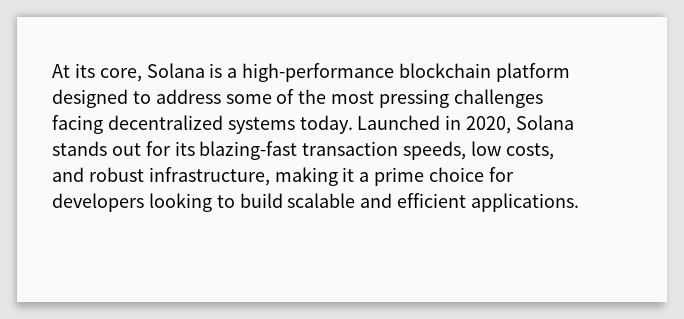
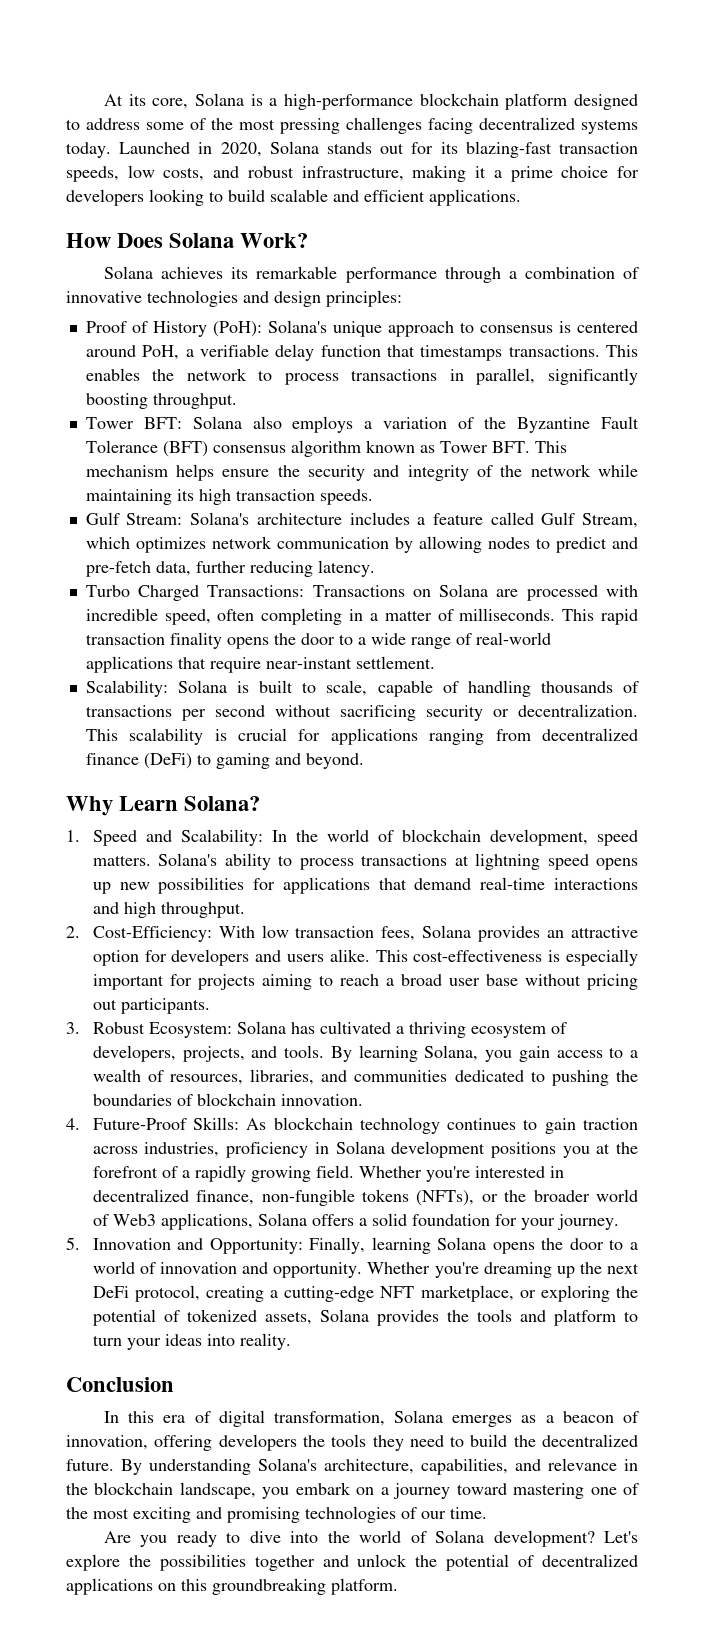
(580, 202) none -> [66,233,309,248] [104,266,640,283] [66,290,402,307] [85,320,638,337] [85,344,638,361] [85,368,638,385] [85,393,237,409] [85,416,640,433] [85,440,567,457] [85,464,638,481] [85,489,373,505] [85,512,638,528] [85,536,639,553] [85,560,375,577] [85,584,638,601] [85,608,638,625] [85,632,551,649] [85,656,435,673] [85,680,640,697] [85,704,638,721] [85,728,638,745] [85,753,364,769] [66,796,261,816] [66,829,639,846] [92,853,639,870] [92,877,639,894] [92,902,245,918] [66,925,639,942] [92,949,638,966] [92,974,639,990] [92,998,210,1014] [66,1021,567,1038] [92,1045,638,1062] [92,1069,638,1086] [92,1093,363,1106] [66,1117,639,1134] [92,1141,638,1158] [92,1165,564,1182] [92,1189,639,1206] [92,1213,619,1230] [66,1237,638,1254] [92,1261,639,1278] [92,1285,638,1302] [92,1309,638,1326] [92,1333,291,1350] [66,1377,174,1392] [104,1410,639,1427] [66,1434,639,1451] [66,1458,638,1475] [66,1482,639,1499] [66,1506,487,1523] [104,1530,638,1547] [66,1554,639,1571] [66,1578,398,1595] // How Does Solana Work? // Solana achieves its remarkable performance through a combination of innovative technologies and design principles: // Proof of History (PoH): Solana's unique approach to consensus is centered around PoH, a verifiable delay function that timestamps transactions. This enables the network to process transactions in parallel, significantly boosting throughput. // Tower BFT: Solana also employs a variation of the Byzantine Fault Tolerance (BFT) consensus algorithm known as Tower BFT. This mechanism helps ensure the security and integrity of the network while maintaining its high transaction speeds. // Gulf Stream: Solana's architecture includes a feature called Gulf Stream, which optimizes network communication by allowing nodes to predict and pre-fetch data, further reducing latency. // Turbo Charged Transactions: Transactions on Solana are processed with incredible speed, often completing in a matter of milliseconds. This rapid transaction finality opens the door to a wide range of real-world applications that require near-instant settlement. // Scalability: Solana is built to scale, capable of handling thousands of transactions per second without sacrificing security or decentralization. This scalability is crucial for applications ranging from decentralized finance (DeFi) to gaming and beyond. // Why Learn Solana? // 1. Speed and Scalability: In the world of blockchain development, speed matters. Solana's ability to process transactions at lightning speed opens up new possibilities for applications that demand real-time interactions and high throughput. // 2. Cost-Efficiency: With low transaction fees, Solana provides an attractive option for developers and users alike. This cost-effectiveness is especially important for projects aiming to reach a broad user base without pricing out participants. // 3. Robust Ecosystem: Solana has cultivated a thriving ecosystem of developers, projects, and tools. By learning Solana, you gain access to a wealth of resources, libraries, and communities dedicated to pushing the boundaries of blockchain innovation. // 4. Future-Proof Skills: As blockchain technology continues to gain traction across industries, proficiency in Solana development positions you at the forefront of a rapidly growing field. Whether you're interested in decentralized finance, non-fungible tokens (NFTs), or the broader world of Web3 applications, Solana offers a solid foundation for your journey. // 5. Innovation and Opportunity: Finally, learning Solana opens the door to a world of innovation and opportunity. Whether you're dreaming up the next DeFi protocol, creating a cutting-edge NFT marketplace, or exploring the potential of tokenized assets, Solana provides the tools and platform to turn your ideas into reality. // Conclusion // In this era of digital transformation, Solana emerges as a beacon of innovation, offering developers the tools they need to build the decentralized future. By understanding Solana's architecture, capabilities, and relevance in the blockchain landscape, you embark on a journey toward mastering one of the most exciting and promising technologies of our time. // Are you ready to dive into the world of Solana development? Let's explore the possibilities together and unlock the potential of decentralized applications on this groundbreaking platform.

